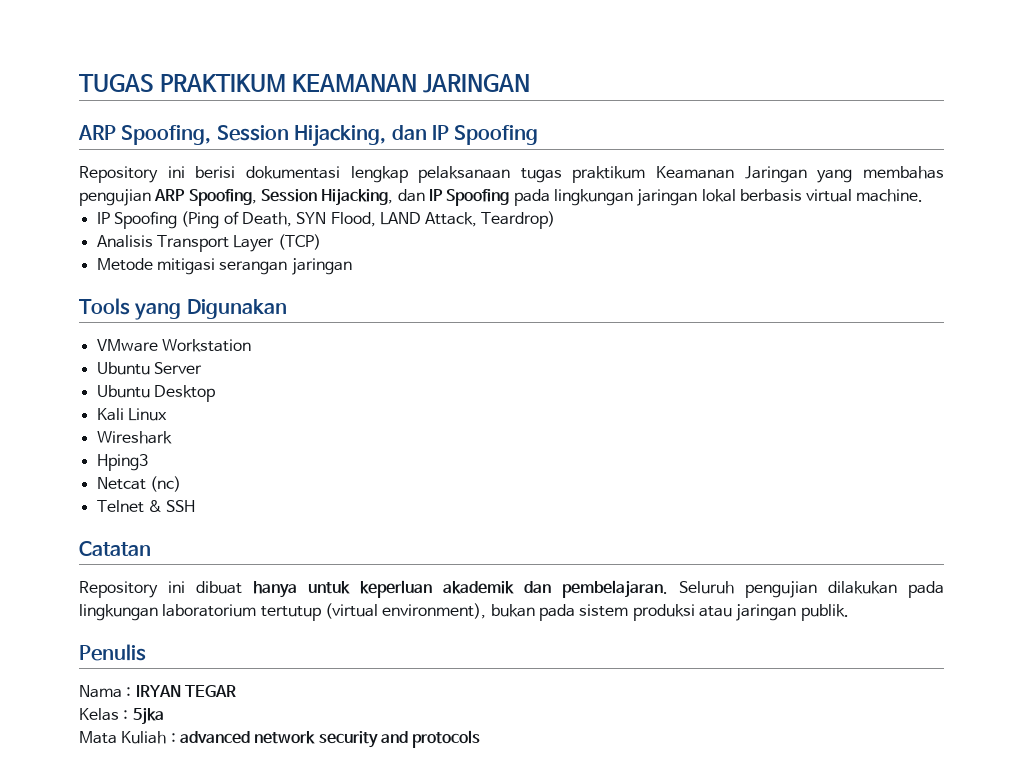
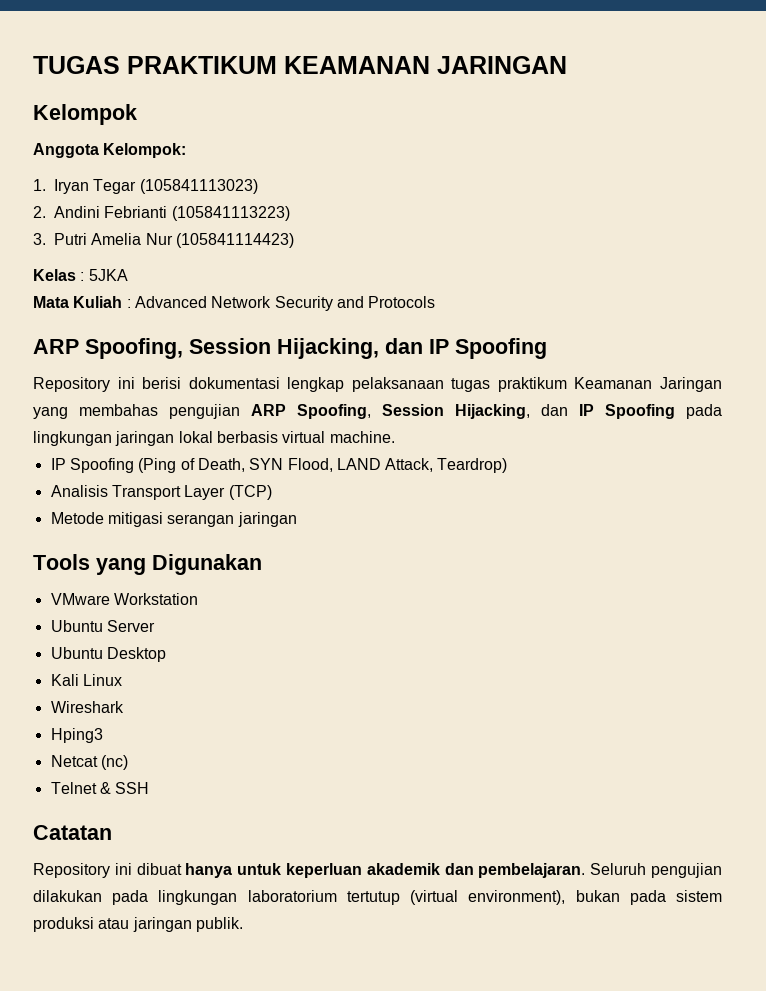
(531, 83) none -> [33,104,137,125] [33,143,187,158] [33,179,258,194] [33,206,290,221] [33,233,294,248] [33,269,128,281] [33,296,436,311] // Kelompok // Anggota Kelompok: // 1. Iryan Tegar (105841113023) // 2. Andini Febrianti (105841113223) // 3. Putri Amelia Nur (105841114423) // Kelas : 5JKA // Mata Kuliah : Advanced Network Security and Protocols
[79,644,146,661] [79,685,236,698] [79,707,164,725] [79,730,481,748] // Penulis // Nama : IRYAN TEGAR // Kelas : 5jka // Mata Kuliah : advanced network security and protocols -> (243, 924) none

